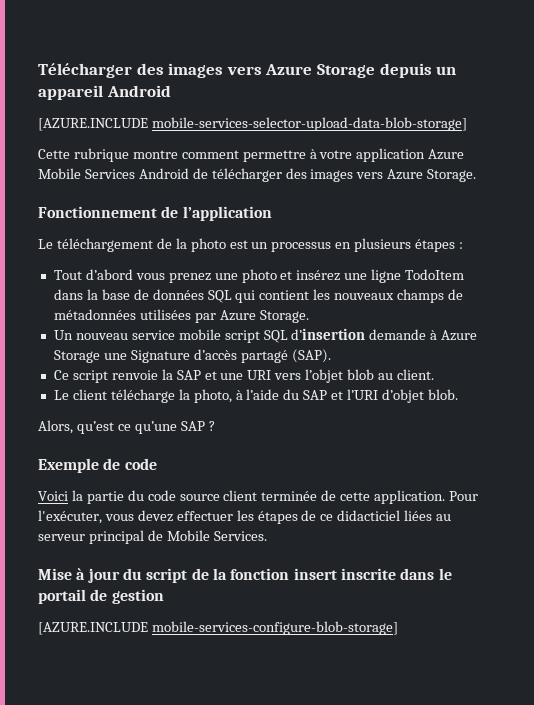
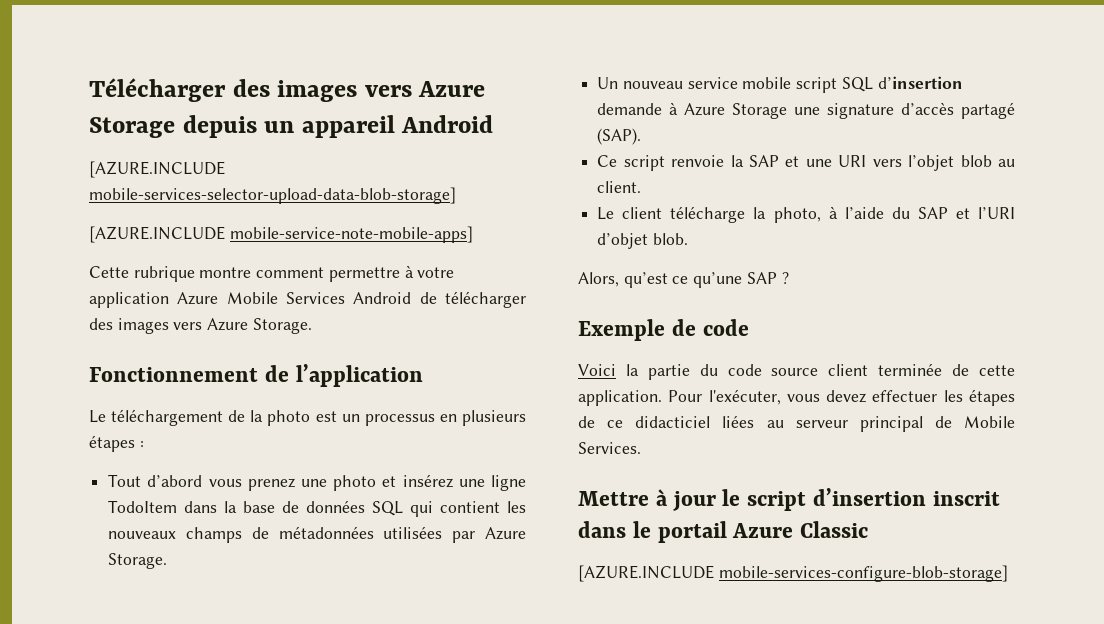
(467, 124) none -> [89,226,473,243] // [AZURE.INCLUDE mobile-service-note-mobile-apps]
[130,350,190,363] Signature -> [827,103,895,119] signature
[38,568,72,580] Mise -> [578,491,649,506] Mettre
[122,568,396,583] du script de la fonction insert inscrite -> [722,488,1000,511] le script d’insertion inscrit
[90,589,164,604] de gestion -> [732,521,868,538] Azure Classic

